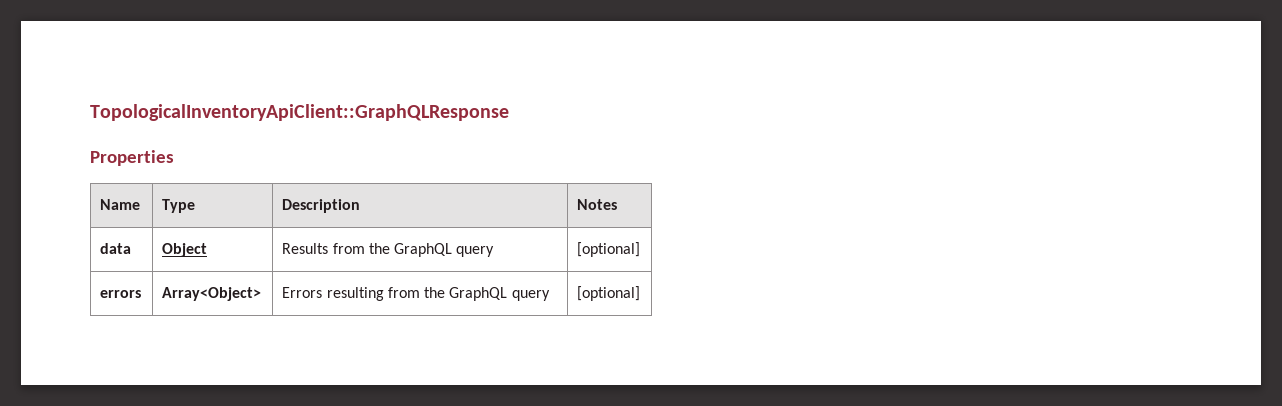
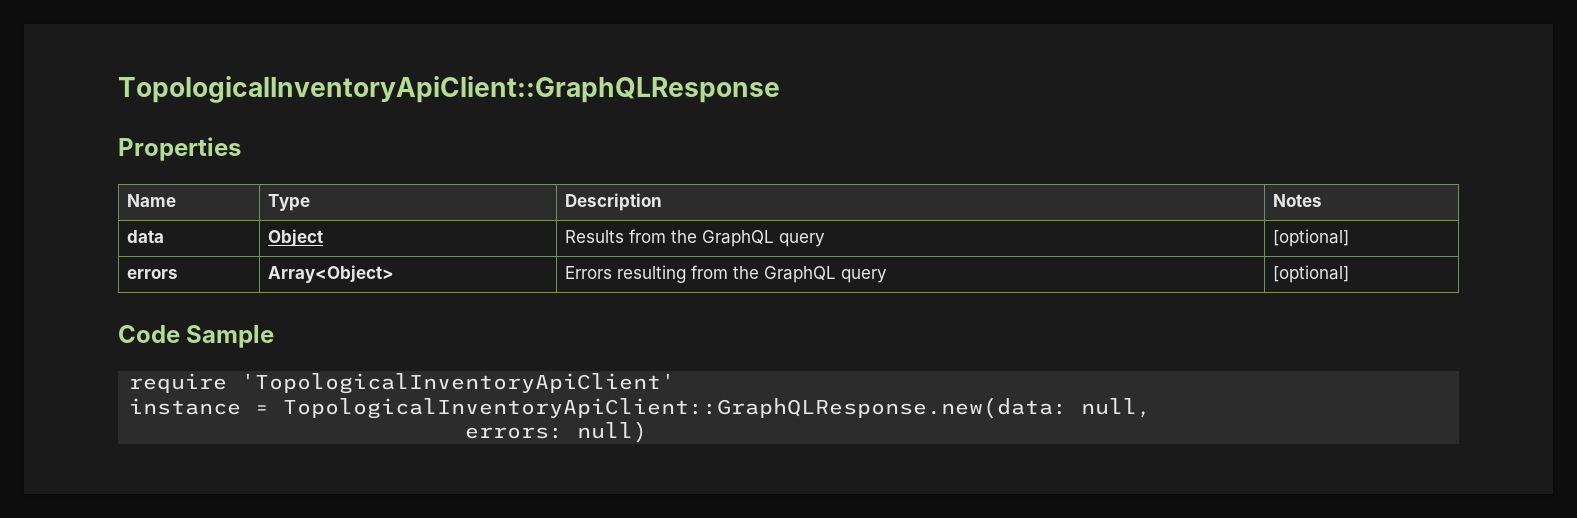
(641, 293) none -> [118,325,275,348] [129,373,676,394] [129,397,1152,419] [465,421,648,443] // Code Sample // require 'TopologicalInventoryApiClient' // instance = TopologicalInventoryApiClient::GraphQLResponse.new(data: null, // errors: null)

